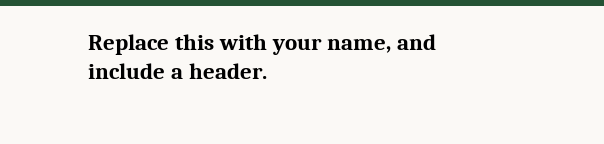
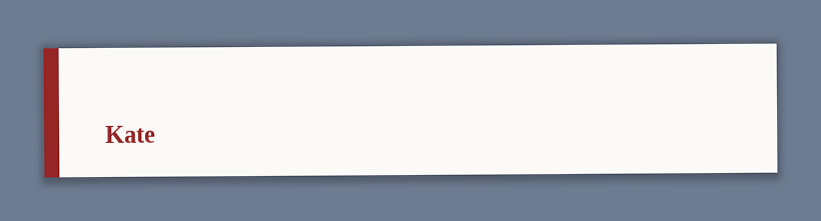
[88,34,437,55] [88,63,268,79] Replace this with your name, and include a header. -> [105,125,156,143] Kate

